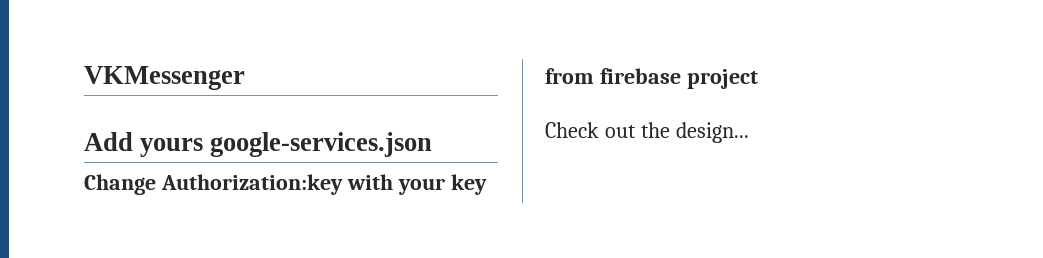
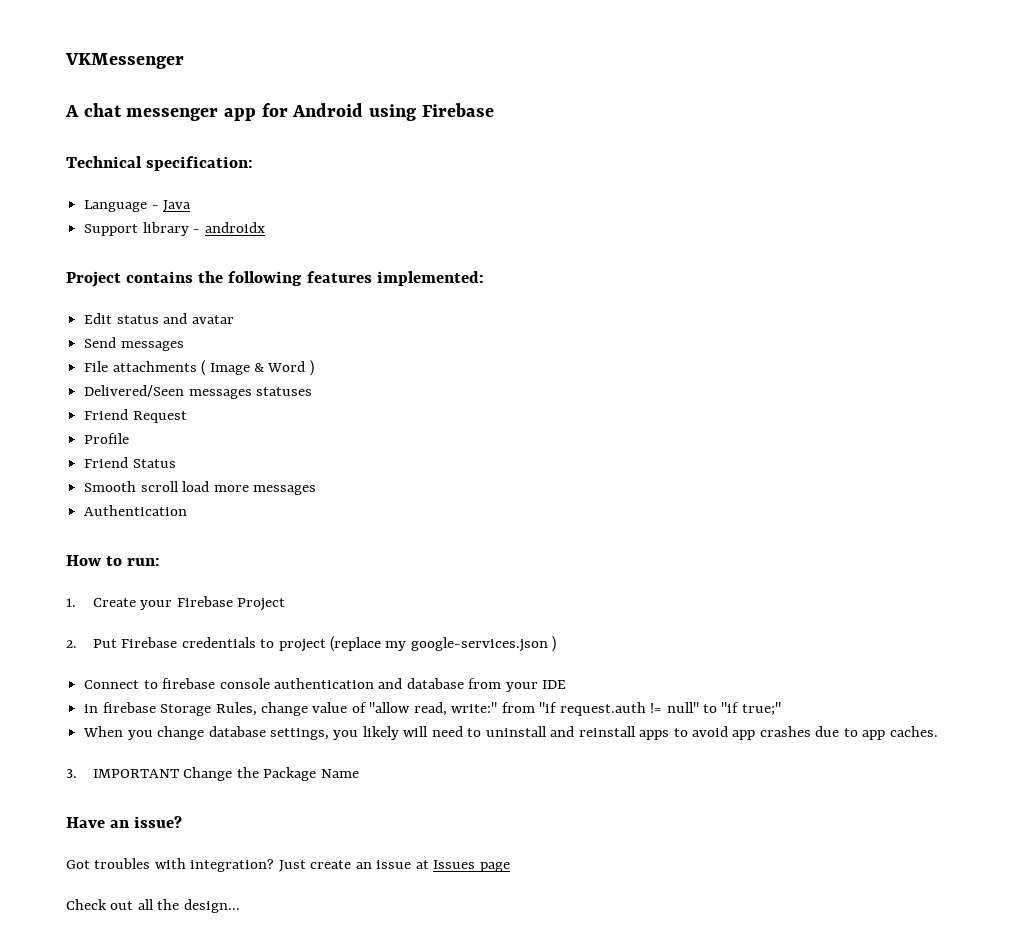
[84,132,433,157] [84,174,487,195] [545,68,758,89] Add yours google-services.json // Change Authorization:key with your key from firebase project -> [65,103,494,121] [66,156,254,171] [84,200,192,212] [84,222,265,236] [66,271,484,287] [84,313,234,324] [84,337,184,351] [84,360,314,376] [84,385,313,399] [84,409,187,423] [84,433,130,444] [84,457,176,468] [84,481,316,495] [84,505,188,516] [66,555,161,566] [66,596,286,611] [66,636,557,652] [84,678,567,692] [84,702,781,716] [83,726,938,740] [66,767,359,781] [66,816,183,828] [66,858,510,872] A chat messenger app for Android using Firebase // Technical specification: // Language - Java // Support library - androidx // Project contains the following features implemented: // Edit status and avatar // Send messages // File attachments ( Image & Word ) // Delivered/Seen messages statuses // Friend Request // Profile // Friend Status // Smooth scroll load more messages // Authentication // How to run: // 1. Create your Firebase Project // 2. Put Firebase credentials to project (replace my google-services.json ) // Connect to firebase console authentication and database from your IDE // in firebase Storage Rules, change value of "allow read, write:" from "if request.auth != null" to "if true;" // When you change database settings, you likely will need to uninstall and reinstall apps to avoid app crashes due to app caches. // 3. IMPORTANT Change the Package Name // Have an issue? // Got troubles with integration? Just create an issue at Issues page
(636, 131) none -> [137,899,154,910] all

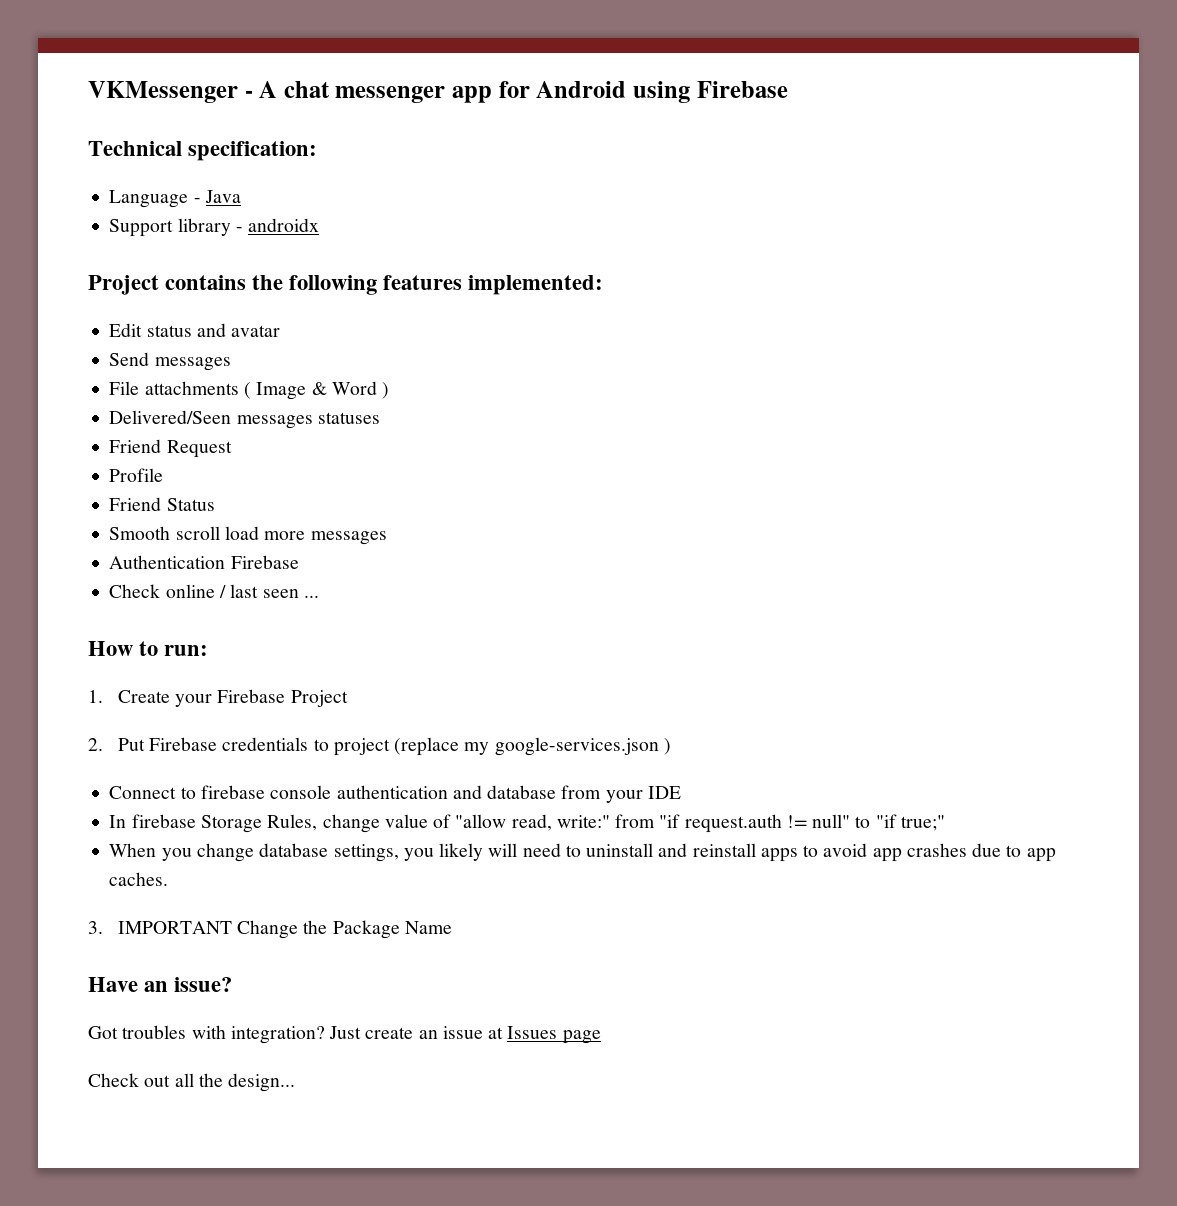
(184, 61) // -> [244,90,253,98] -
(188, 510) none -> [230,555,299,569] [109,584,319,598] Firebase // Check online / last seen ...
[84,704,99,713] in -> [109,815,127,828] In

